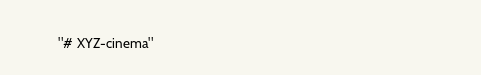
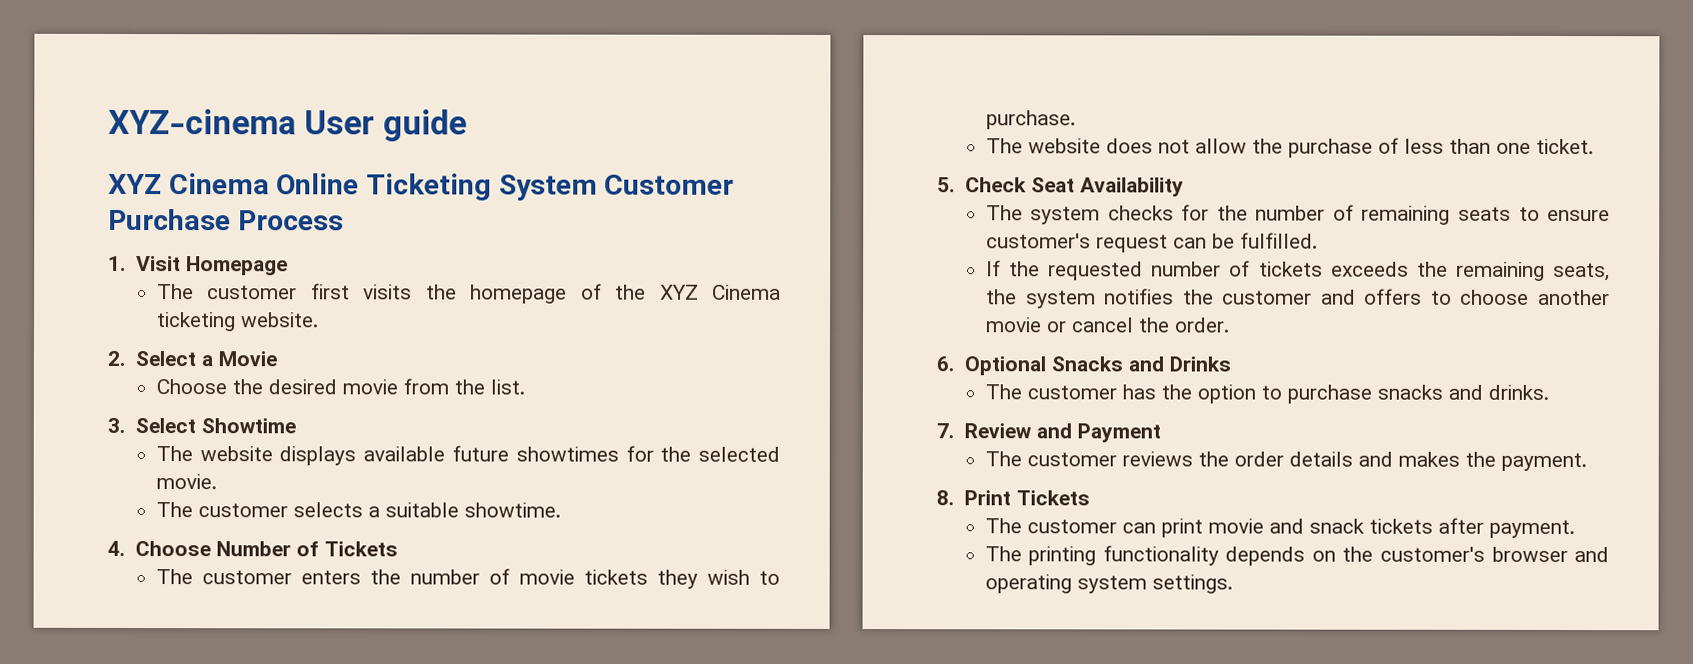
[58,37,153,48] "# XYZ-cinema" -> [108,108,467,142] [108,173,735,201] [108,208,344,231] [108,255,288,276] [156,283,782,304] [156,312,319,332] [107,350,277,367] [155,378,525,395] [107,417,296,434] [155,445,780,466] [155,474,217,490] [155,502,561,518] [107,540,398,557] [155,568,780,589] [985,110,1076,130] [985,137,1594,158] [937,177,1184,197] [985,204,1610,225] [985,232,1318,253] [985,260,1610,282] [985,288,1610,309] [984,317,1230,333] [936,356,1231,376] [984,384,1549,404] [936,423,1161,443] [984,451,1587,472] [936,490,1090,506] [984,517,1575,539] [984,545,1609,566] [984,574,1233,594] XYZ-cinema User guide // XYZ Cinema Online Ticketing System Customer Purchase Process // 1. Visit Homepage // The customer first visits the homepage of the XYZ Cinema ticketing website. // 2. Select a Movie // Choose the desired movie from the list. // 3. Select Showtime // The website displays available future showtimes for the selected movie. // The customer selects a suitable showtime. // 4. Choose Number of Tickets // The customer enters the number of movie tickets they wish to purchase. // The website does not allow the purchase of less than one ticket. // 5. Check Seat Availability // The system checks for the number of remaining seats to ensure customer's request can be fulfilled. // If the requested number of tickets exceeds the remaining seats, the system notifies the customer and offers to choose another movie or cancel the order. // 6. Optional Snacks and Drinks // The customer has the option to purchase snacks and drinks. // 7. Review and Payment // The customer reviews the order details and makes the payment. // 8. Print Tickets // The customer can print movie and snack tickets after payment. // The printing functionality depends on the customer's browser and operating system settings.

